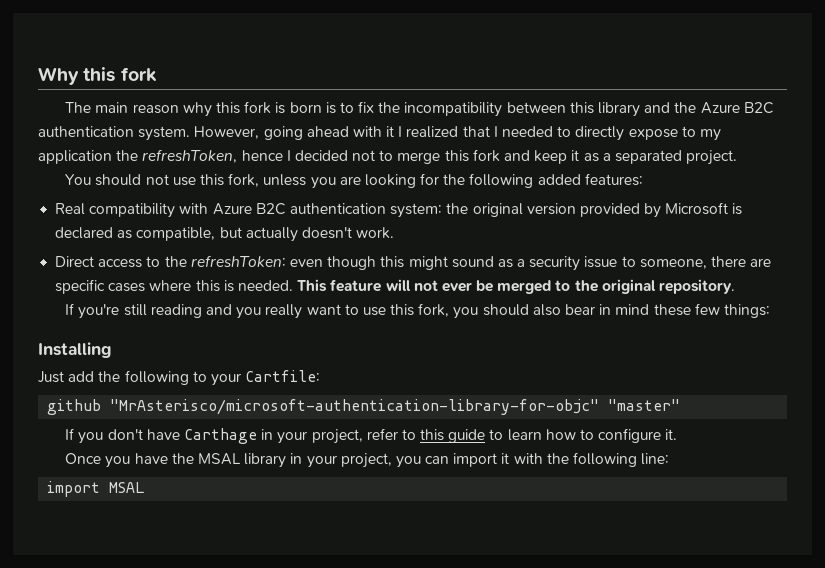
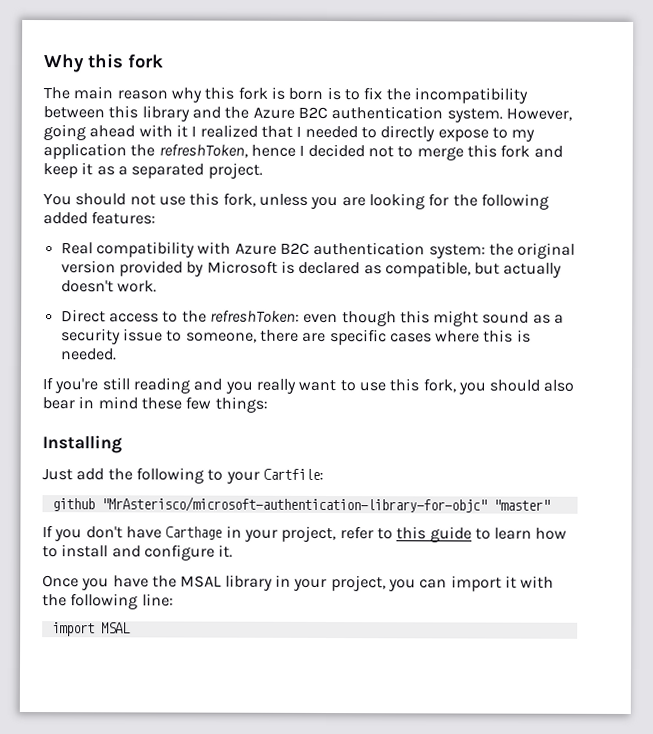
[297,279,736,294] This feature will not ever be merged to the original repository. -> (117, 354) none
(595, 434) none -> [61,544,141,558] install and

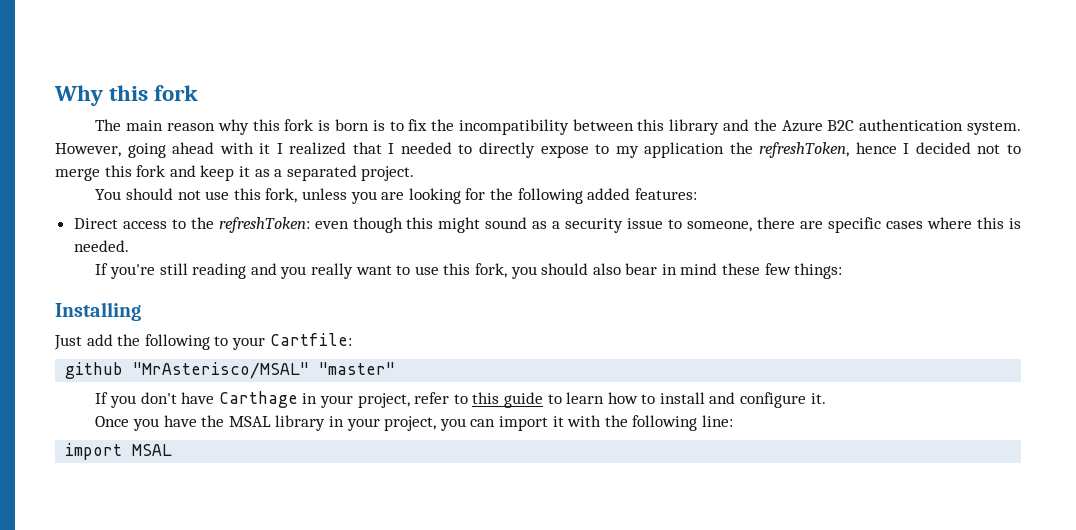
[60,241,576,259] [60,260,563,278] [60,280,157,293] // Real compatibility with Azure B2C authentication system: the original version provided by Microsoft is declared as compatible, but actually doesn't work. -> (697, 194) none
[100,496,487,513] "MrAsterisco/microsoft-authentication-library-for-objc" -> [133,362,310,379] "MrAsterisco/MSAL"

